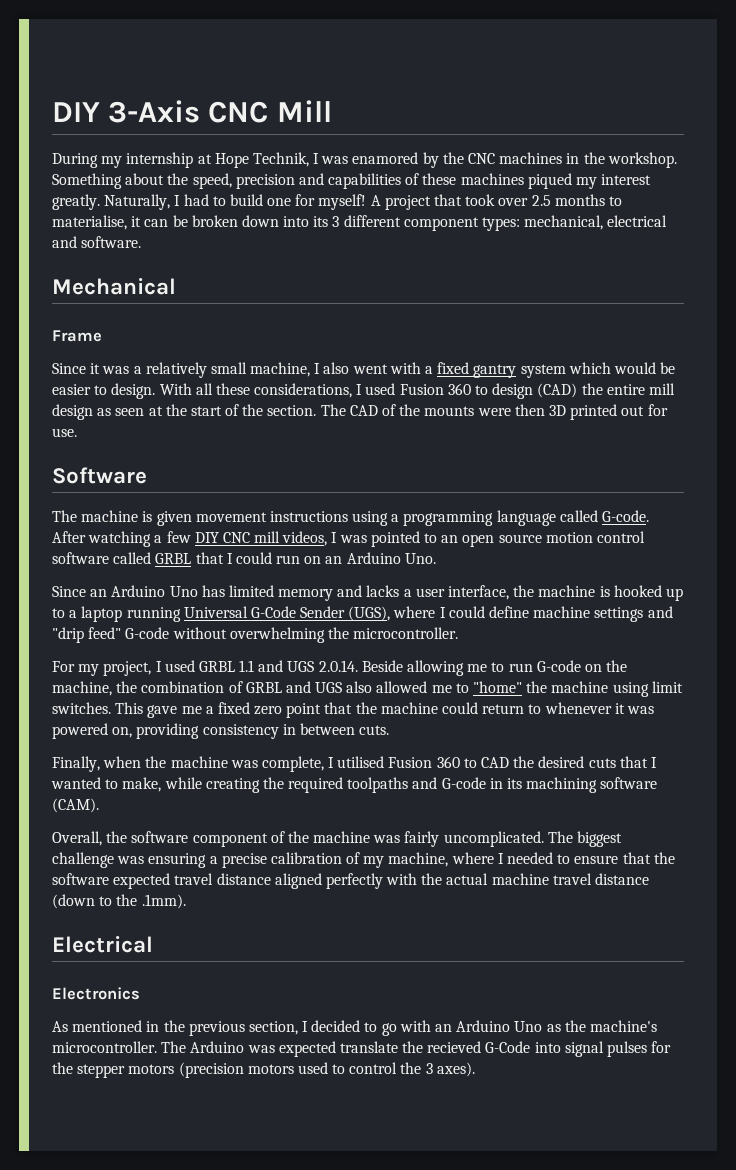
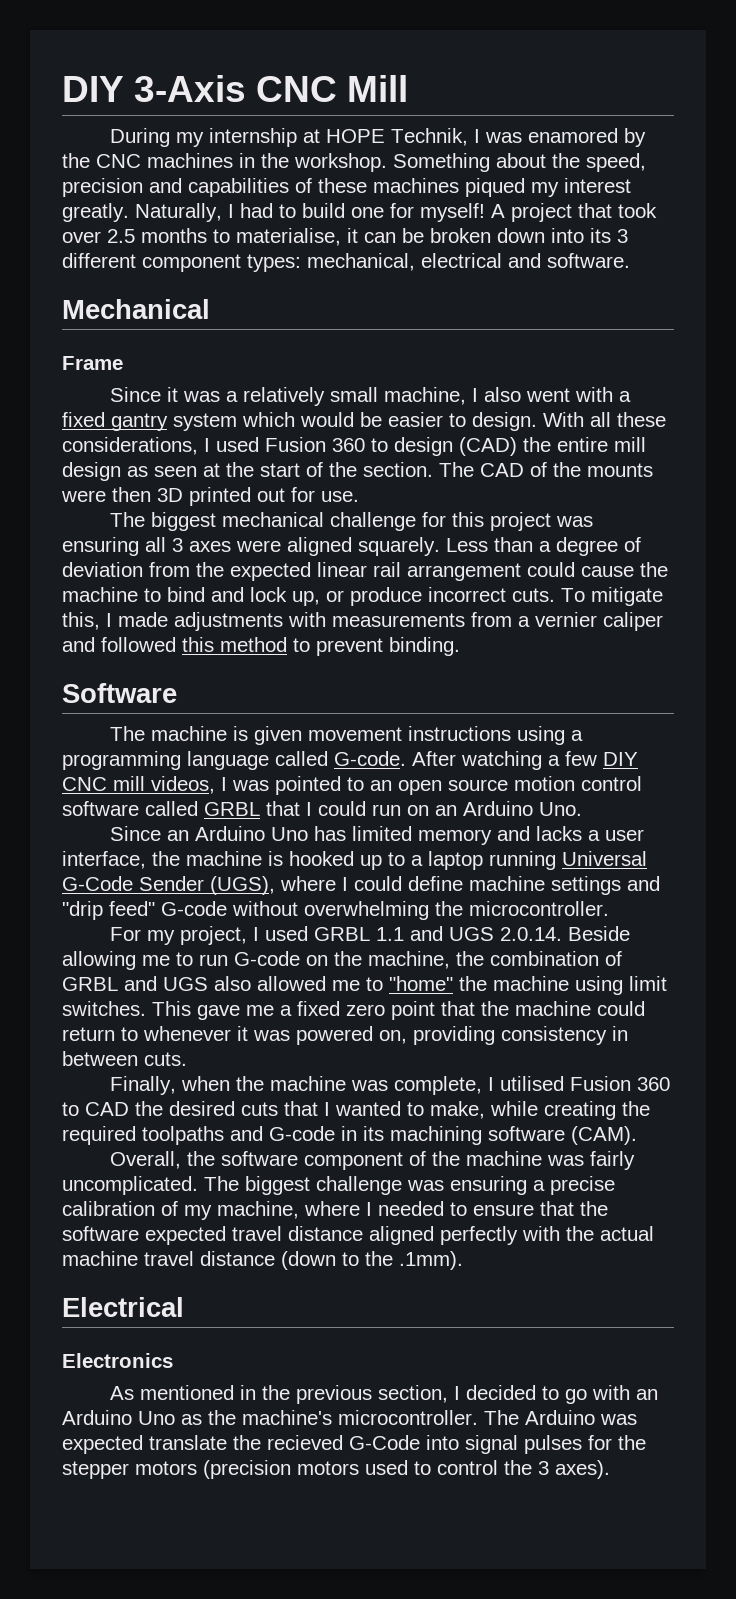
[214,153,249,168] Hope -> [325,129,385,143] HOPE
(77, 432) none -> [109,512,593,531] [62,537,641,556] [62,562,668,581] [62,587,663,606] [62,612,663,631] [62,637,460,656] // The biggest mechanical challenge for this project was ensuring all 3 axes were aligned squarely. Less than a degree of deviation from the expected linear rail arrangement could cause the machine to bind and lock up, or produce incorrect cuts. To mitigate this, I made adjustments with measurements from a vernier caliper and followed this method to prevent binding.

